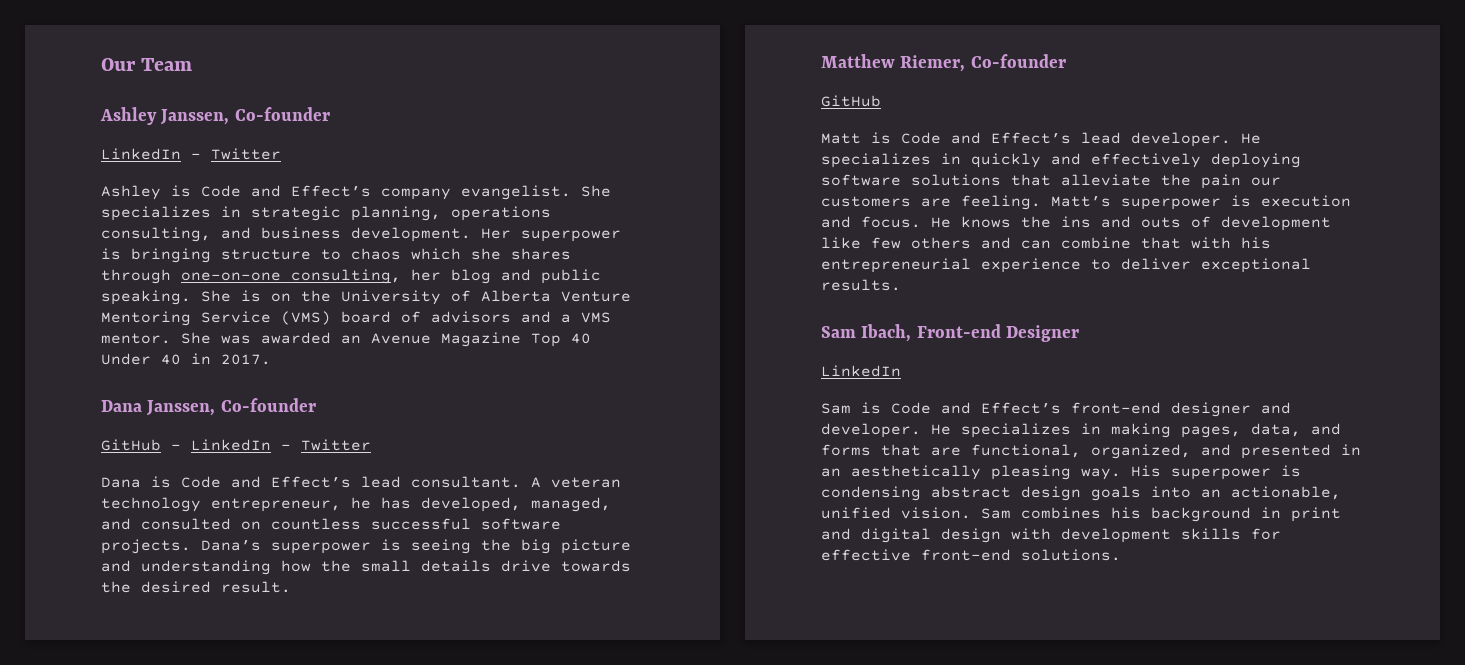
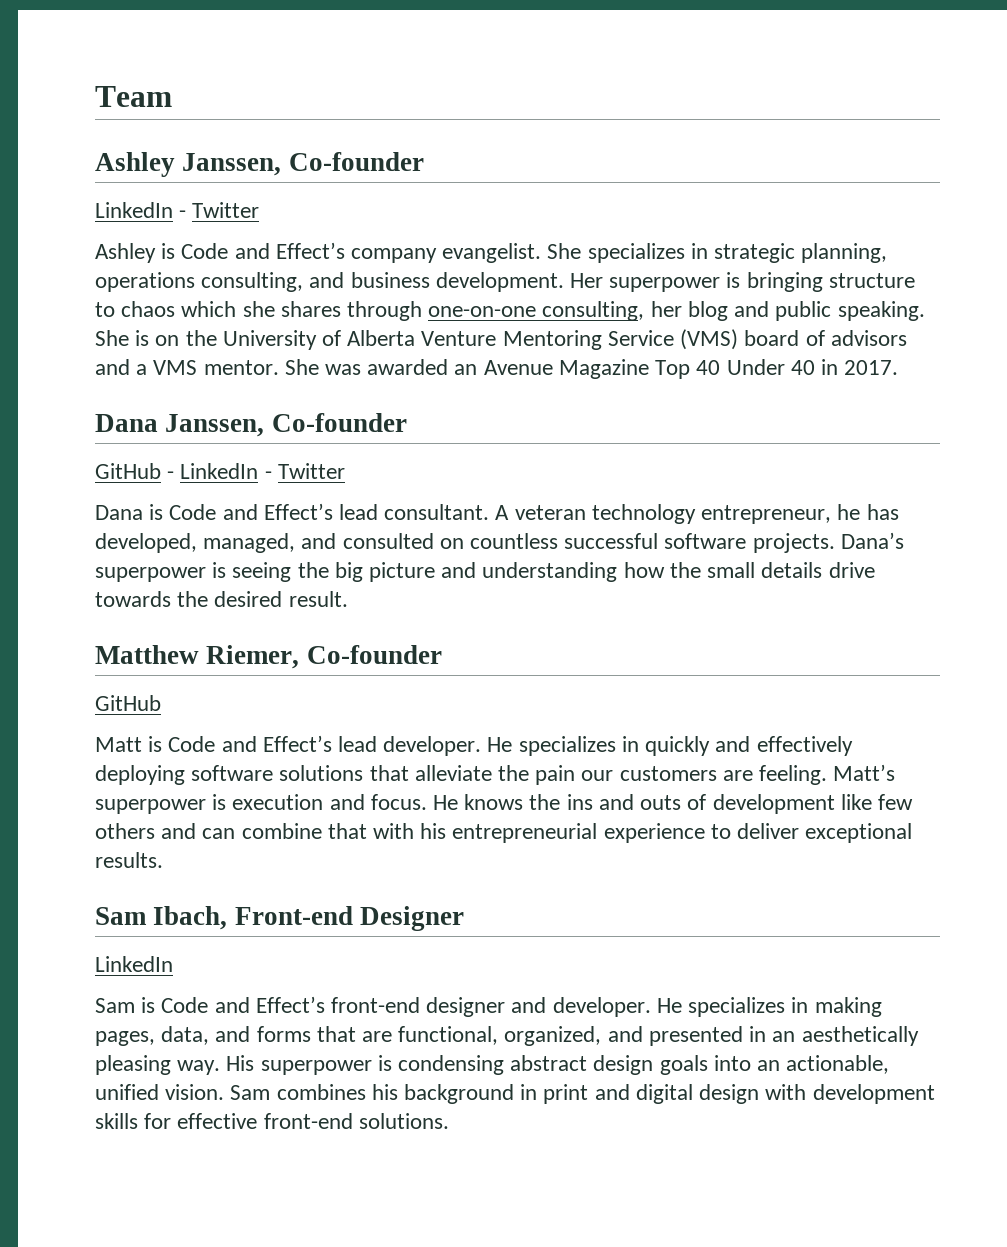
[101,58,136,71] Our -> (95, 96) none

